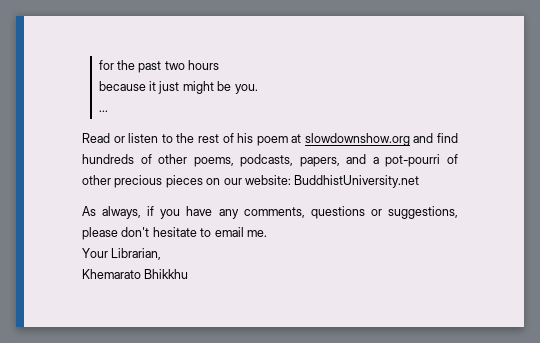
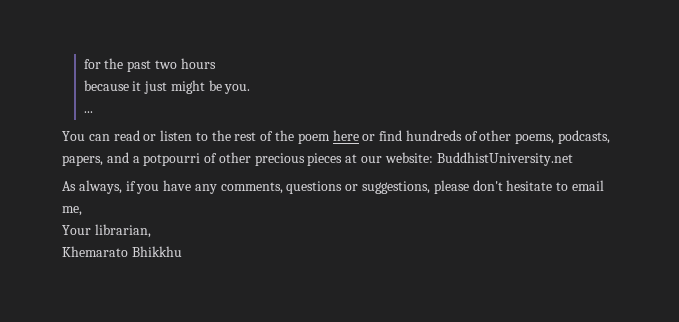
[82,133,110,143] Read -> [62,130,140,141] You can read
[237,133,434,146] his poem at slowdownshow.org and -> [275,130,376,144] the poem here or
[385,154,441,167] pot-pourri -> [143,153,201,166] potpourri
[206,178,221,185] on -> [345,154,358,163] at
[246,230,267,237] me. -> [62,206,82,216] me,
[111,248,162,260] Librarian, -> [94,224,151,238] librarian,

